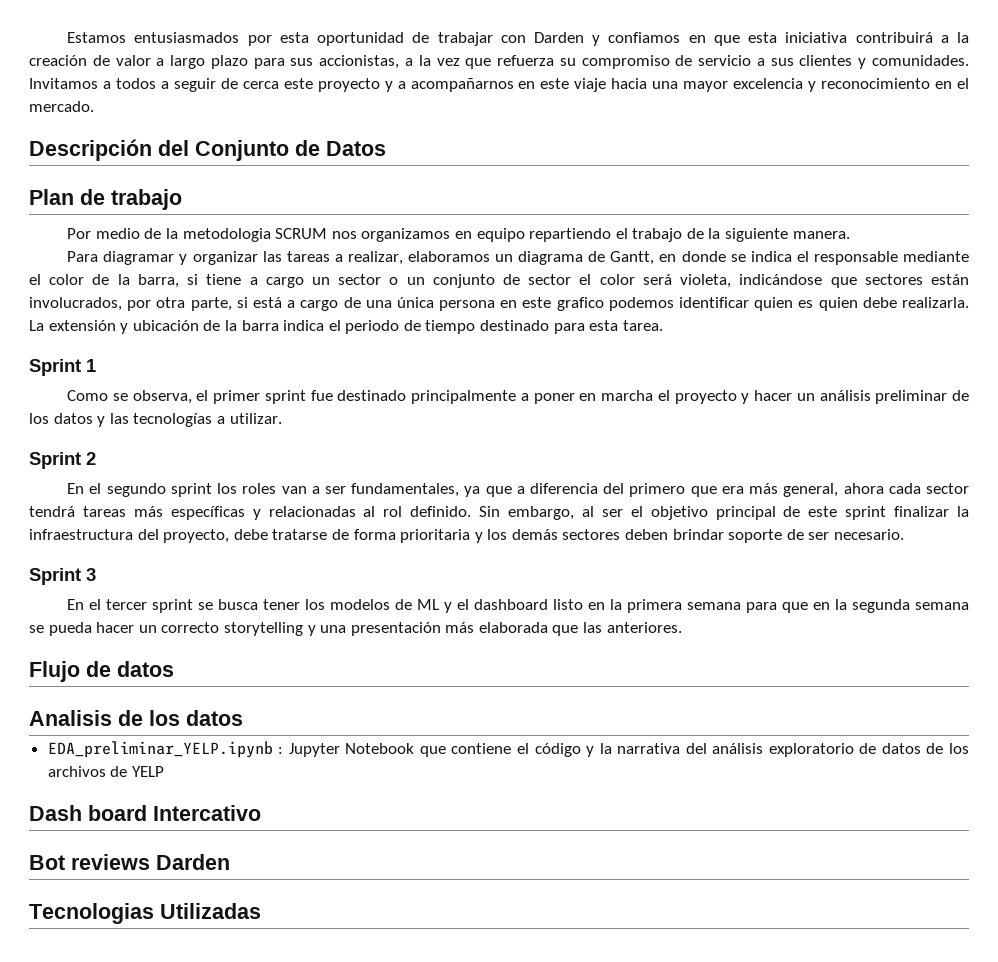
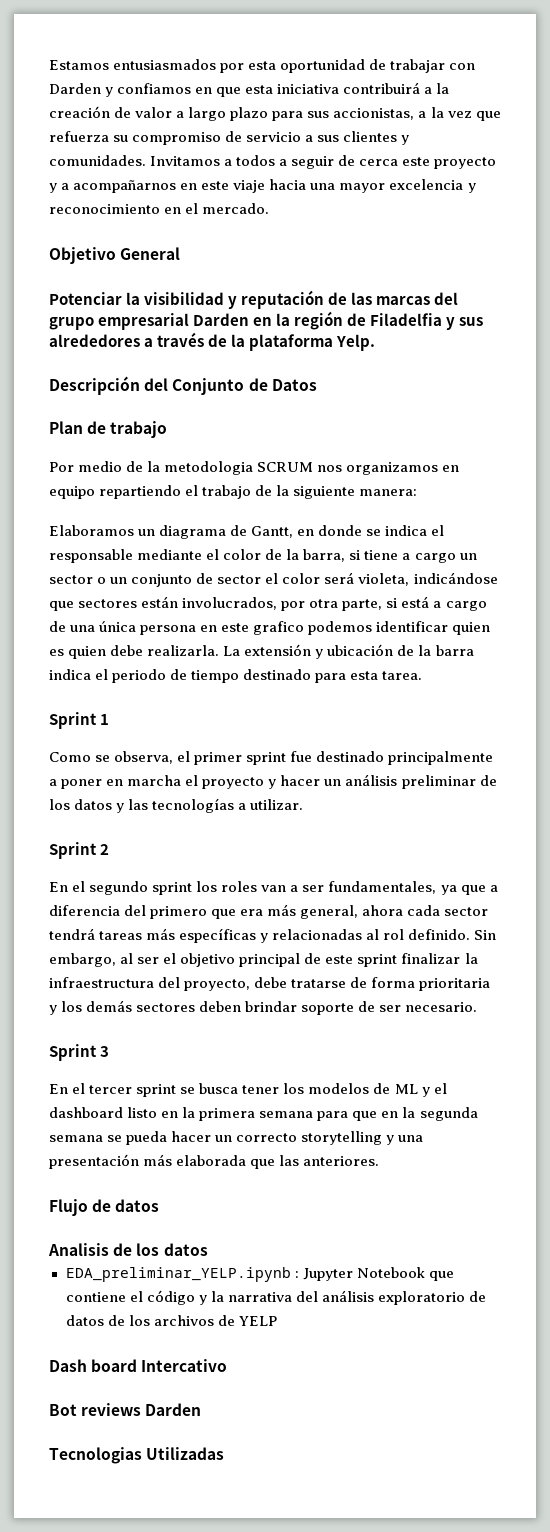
(94, 106) none -> [49,247,181,264] [49,290,459,309] [49,311,484,330] [49,332,376,351] // Objetivo General // Potenciar la visibilidad y reputación de las marcas del grupo empresarial Darden en la región de Filadelfia y sus alrededores a través de la plataforma Yelp.
[792,231,850,239] [67,251,490,265] manera. // Para diagramar y organizar las tareas a realizar, elaboramos -> [359,489,418,496] [49,525,134,536] manera: // Elaboramos

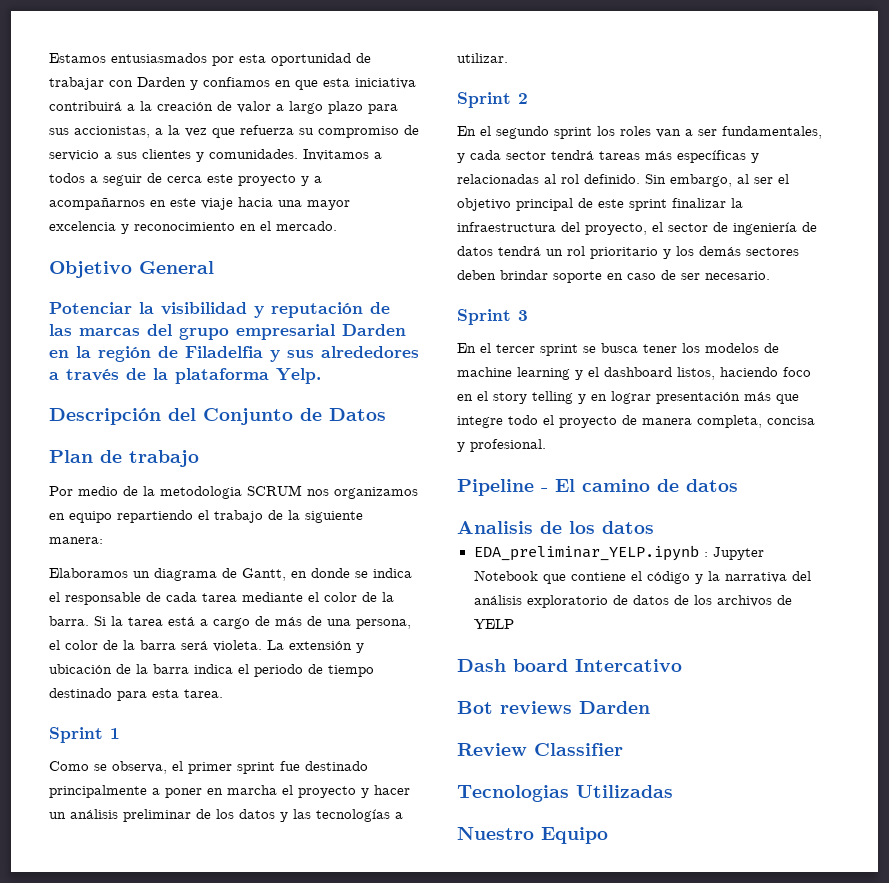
(133, 556) none -> [146,592,237,602] de cada tarea
[303,549,477,563] [49,572,498,587] [49,596,487,611] [49,621,491,635] [49,645,220,659] barra, si tiene a cargo un sector o un conjunto de sector el color será violeta, indicándose que sectores están involucrados, por otra parte, si está a cargo de una única persona en este grafico podemos identificar quien es quien debe realizarla. -> [49,616,411,629] [49,640,262,652] barra. Si la tarea está a cargo de más de una persona, el color de la barra será violeta.
[440,885,498,895] [49,904,404,919] ya que a diferencia del primero que era más general, ahora -> [457,153,465,163] y
[254,977,491,991] debe tratarse de forma prioritaria -> [652,222,817,235] [457,246,658,259] el sector de ingeniería de datos tendrá un rol prioritario
(355, 1009) none -> [607,273,656,280] en caso
[394,1084,418,1094] ML -> [457,367,570,380] machine learning
[127,1107,478,1121] [49,1131,424,1145] [49,1154,380,1169] [49,1199,88,1216] listo en la primera semana para que en la segunda semana se pueda hacer un correcto storytelling y una presentación más elaborada que las anteriores. // Flujo -> [677,367,811,380] [457,391,799,404] [457,415,815,428] [457,439,546,452] [457,479,650,496] listos, haciendo foco en el story telling y en lograr presentación más que integre todo el proyecto de manera completa, concisa y profesional. // Pipeline - El camino
(202, 1409) none -> [457,743,623,756] // Review Classifier
(225, 1453) none -> [457,827,608,844] // Nuestro Equipo

